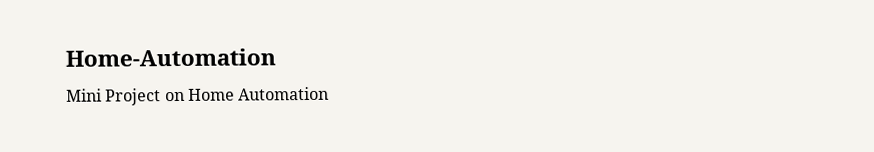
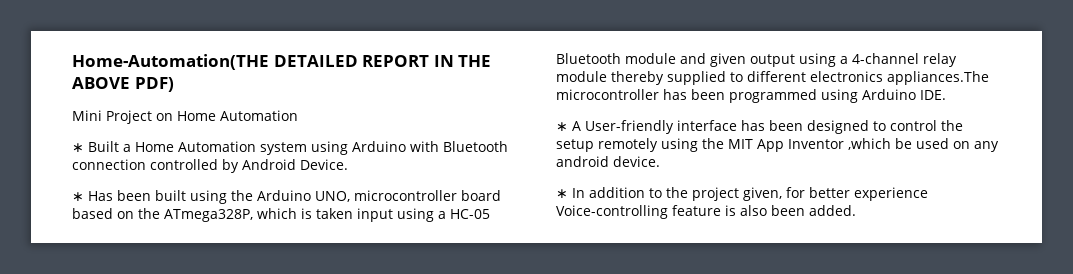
[65,48,276,67] Home-Automation -> [72,54,492,70] [72,77,174,92] Home-Automation(THE DETAILED REPORT IN THE ABOVE PDF)
(330, 93) none -> [72,141,508,155] [72,159,348,173] [72,190,501,204] [72,208,490,222] [556,53,957,67] [556,71,989,85] [556,89,946,103] [556,120,963,134] [556,138,999,152] [556,156,660,167] [556,187,928,201] [556,205,856,219] // ∗ Built a Home Automation system using Arduino with Bluetooth connection controlled by Android Device. // ∗ Has been built using the Arduino UNO, microcontroller board based on the ATmega328P, which is taken input using a HC-05 Bluetooth module and given output using a 4-channel relay module thereby supplied to different electronics appliances.The microcontroller has been programmed using Arduino IDE. // ∗ A User-friendly interface has been designed to control the setup remotely using the MIT App Inventor ,which be used on any android device. // ∗ In addition to the project given, for better experience Voice-controlling feature is also been added.

